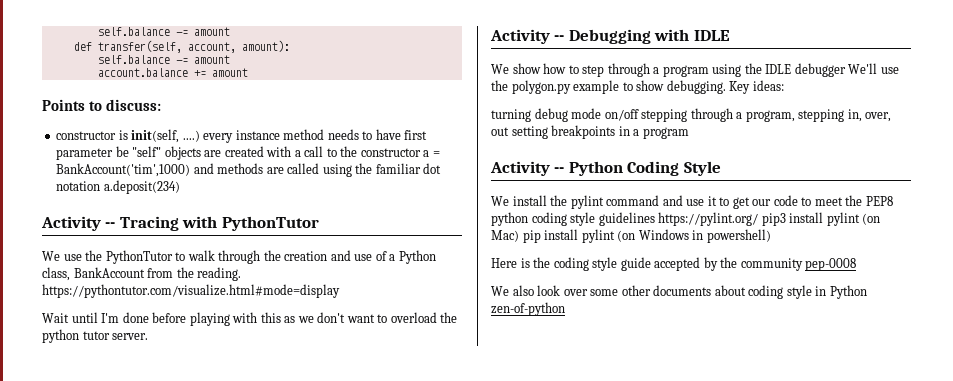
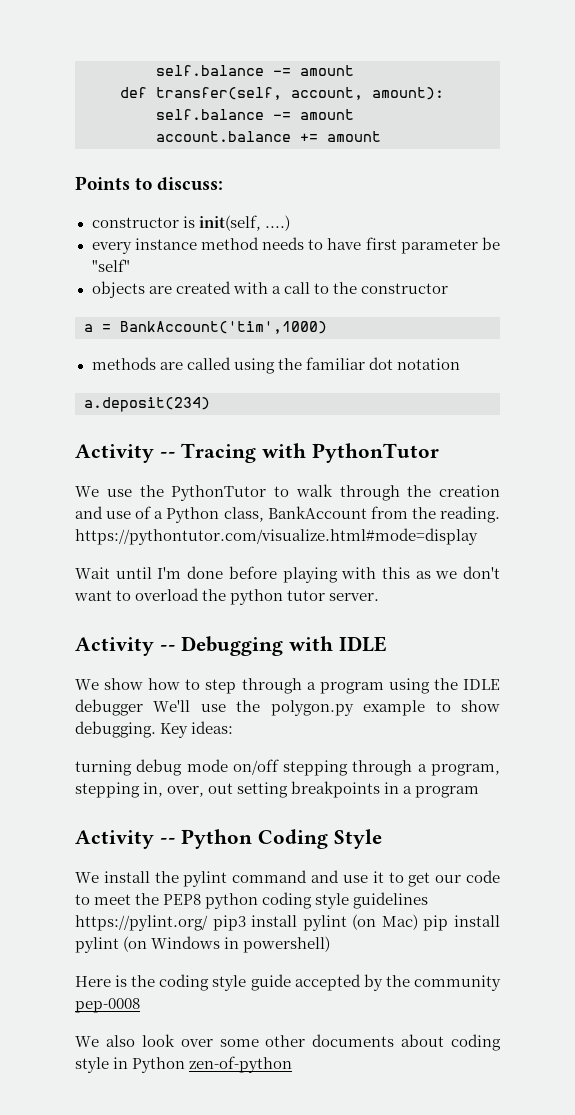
(200, 136) none -> (290, 223) //
(162, 151) none -> (130, 265) //
(421, 152) none -> (448, 288) //
[193,163,214,174] and -> (327, 327) //
(101, 186) none -> (460, 364) //

